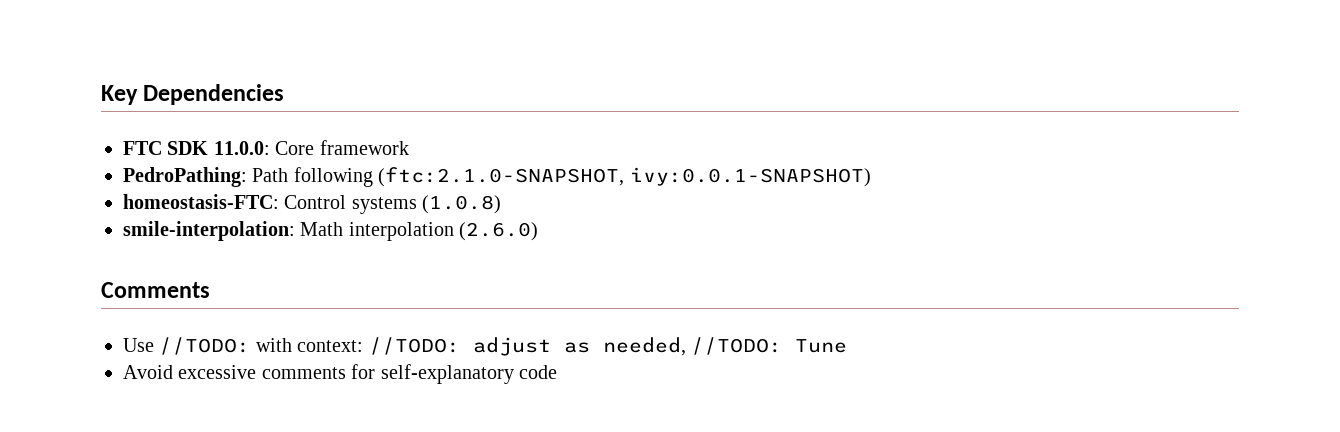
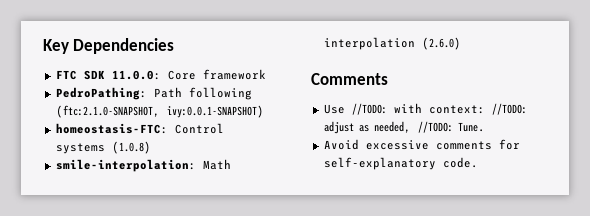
[795,339,847,353] Tune -> [457,122,485,132] Tune.
[519,365,557,379] code -> [442,157,478,168] code.

